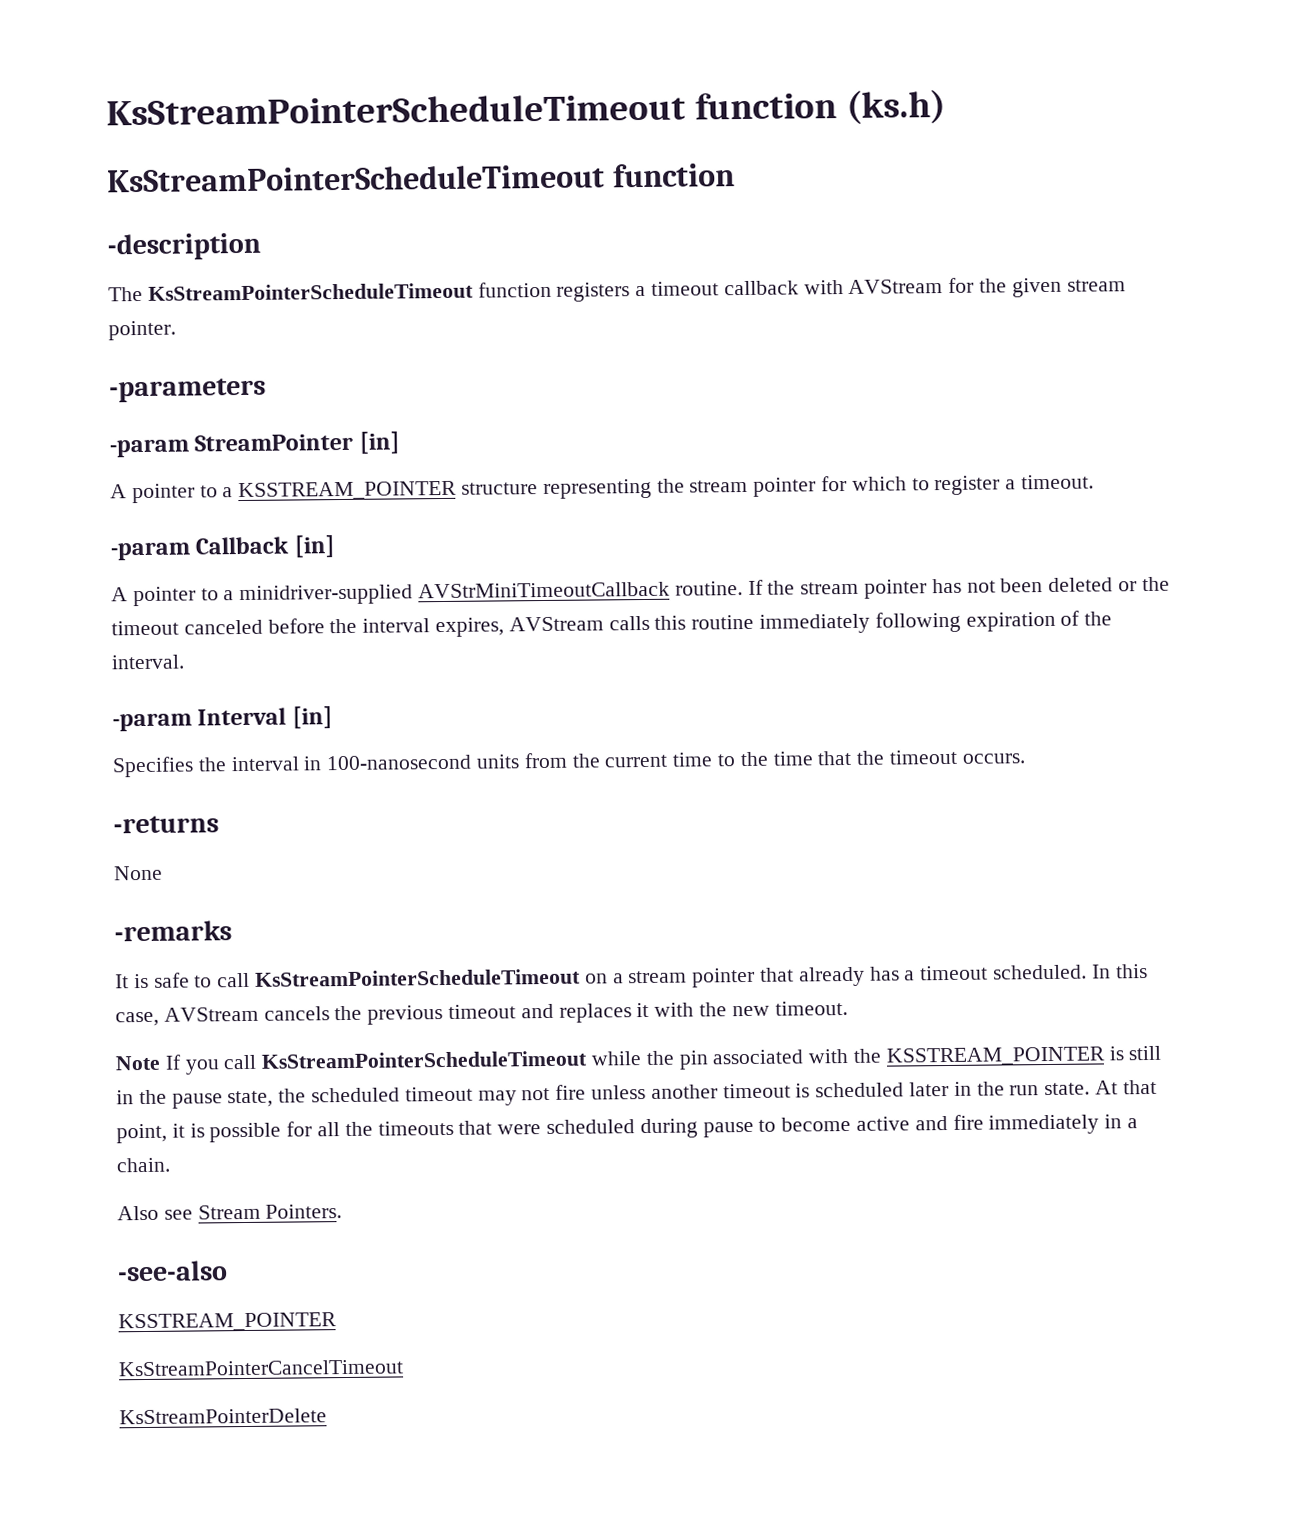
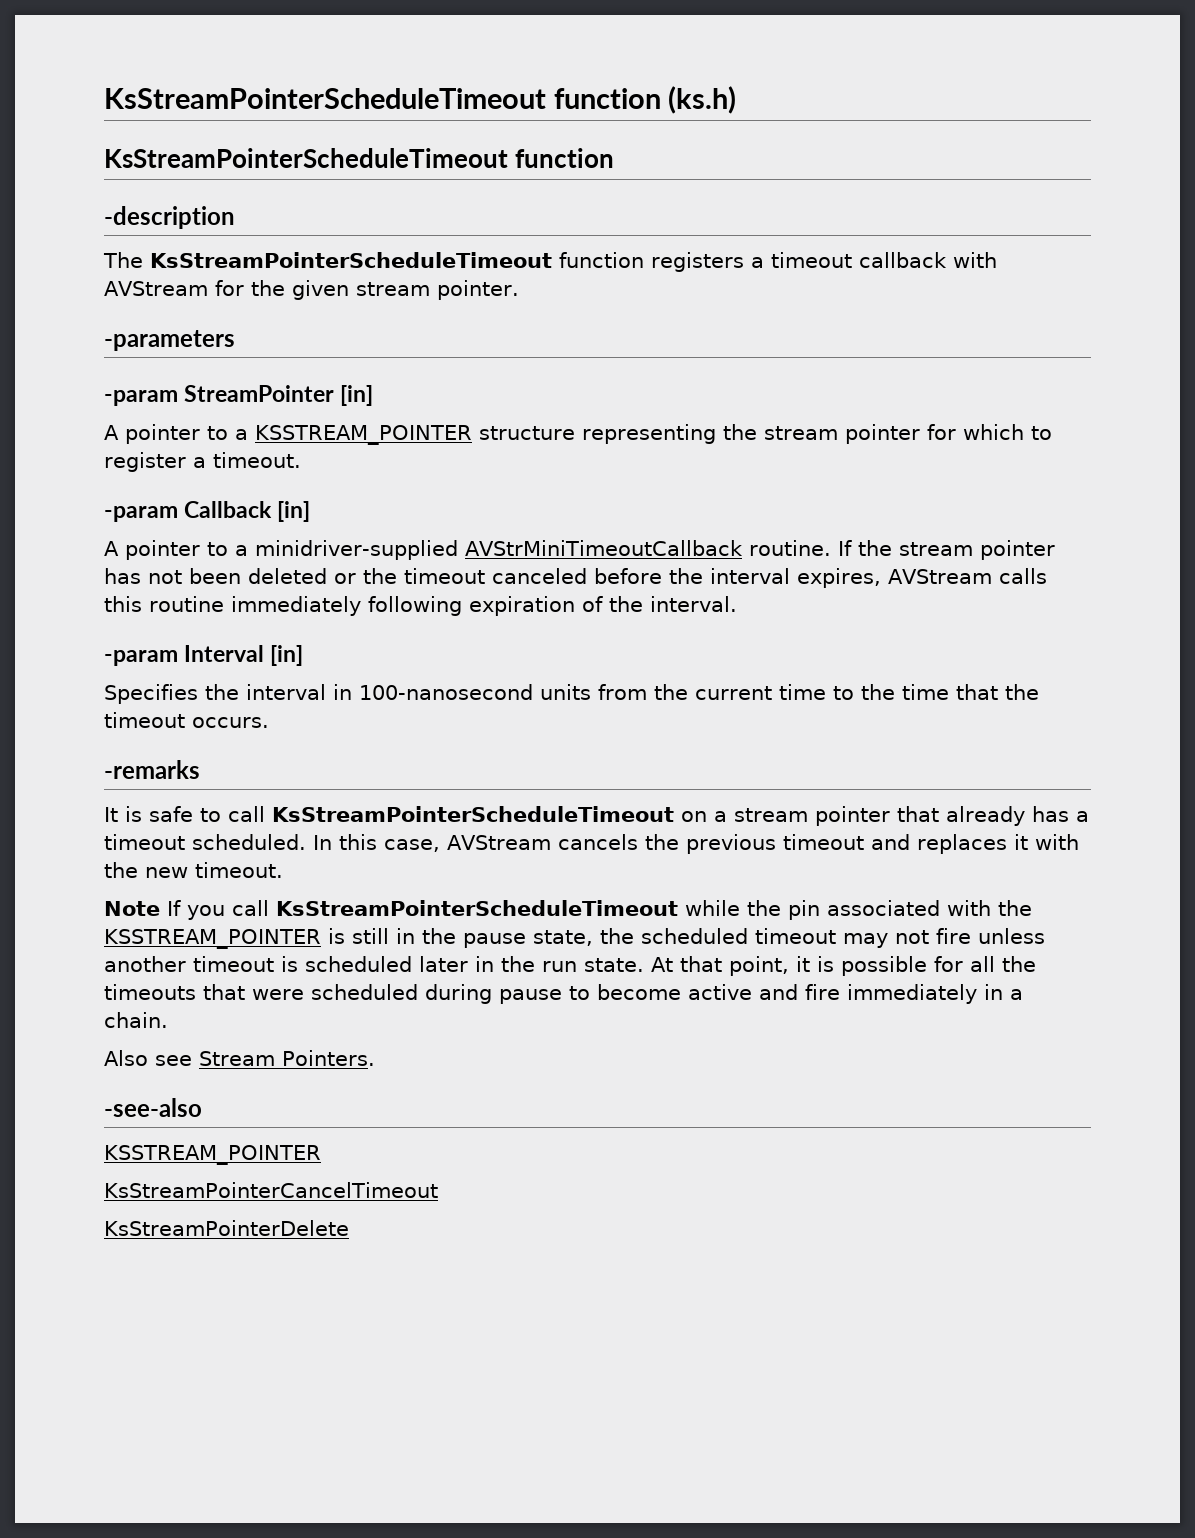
[113,815,219,834] [113,865,163,881] // -returns // None -> (269, 722) none

